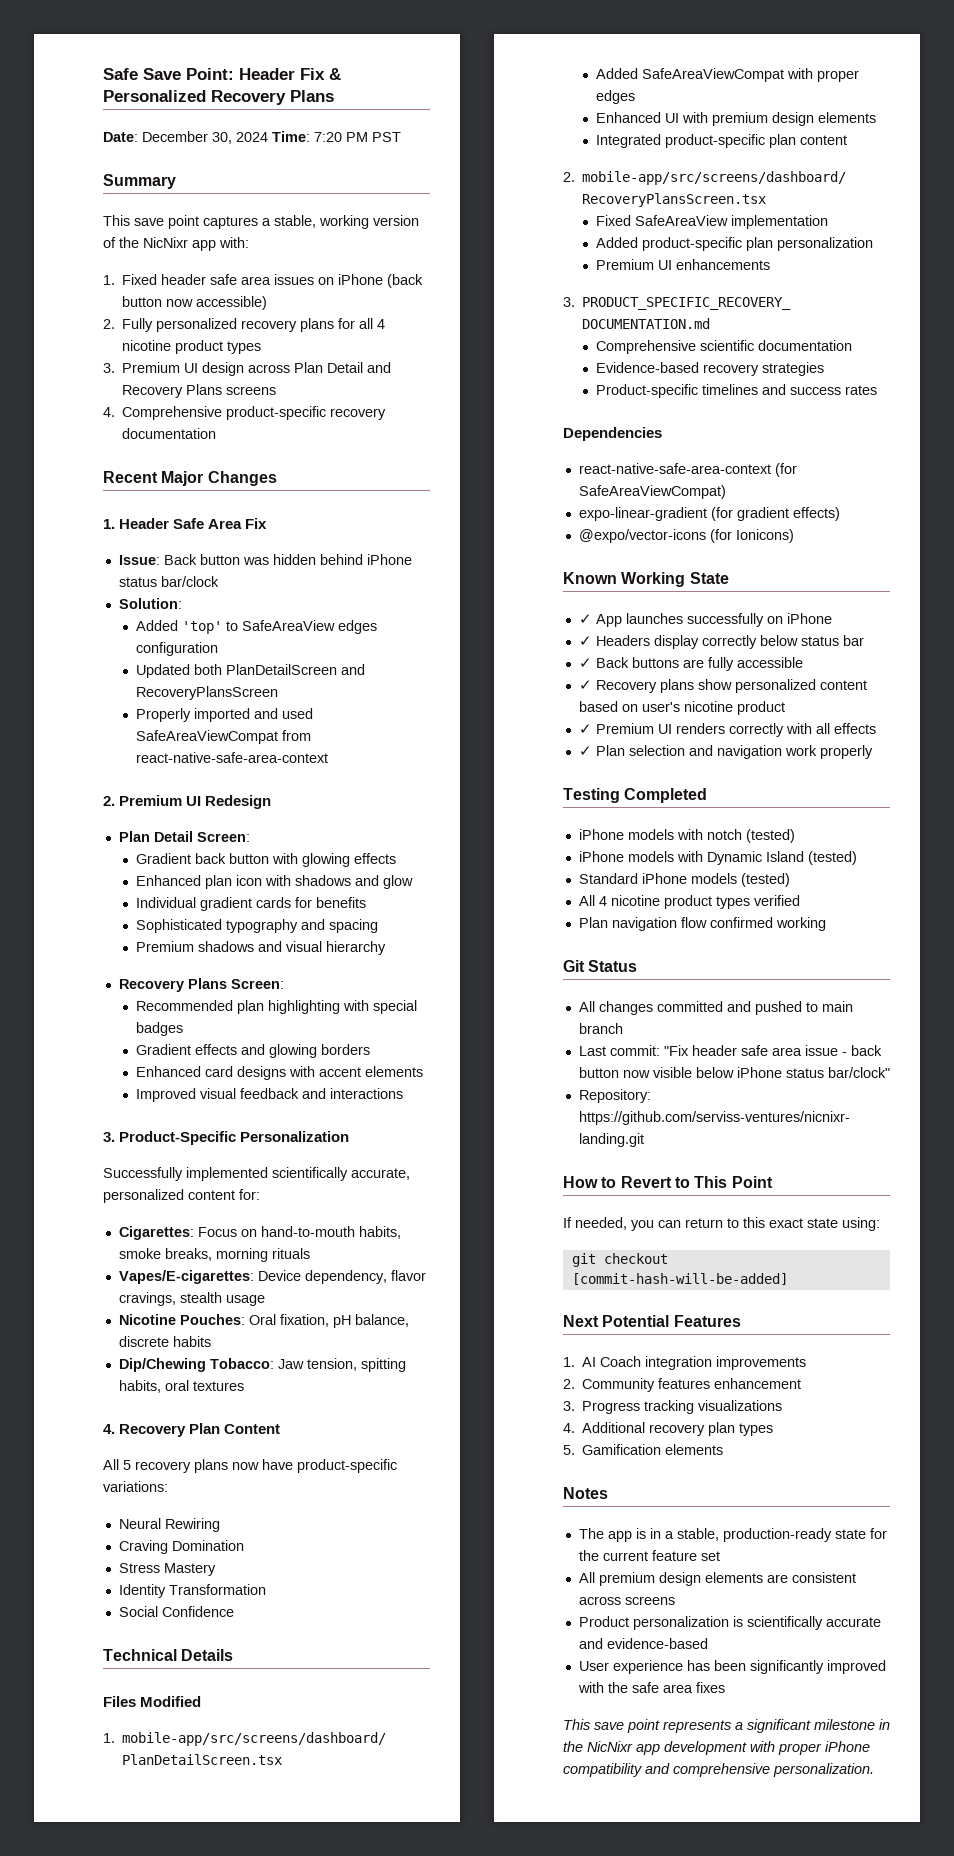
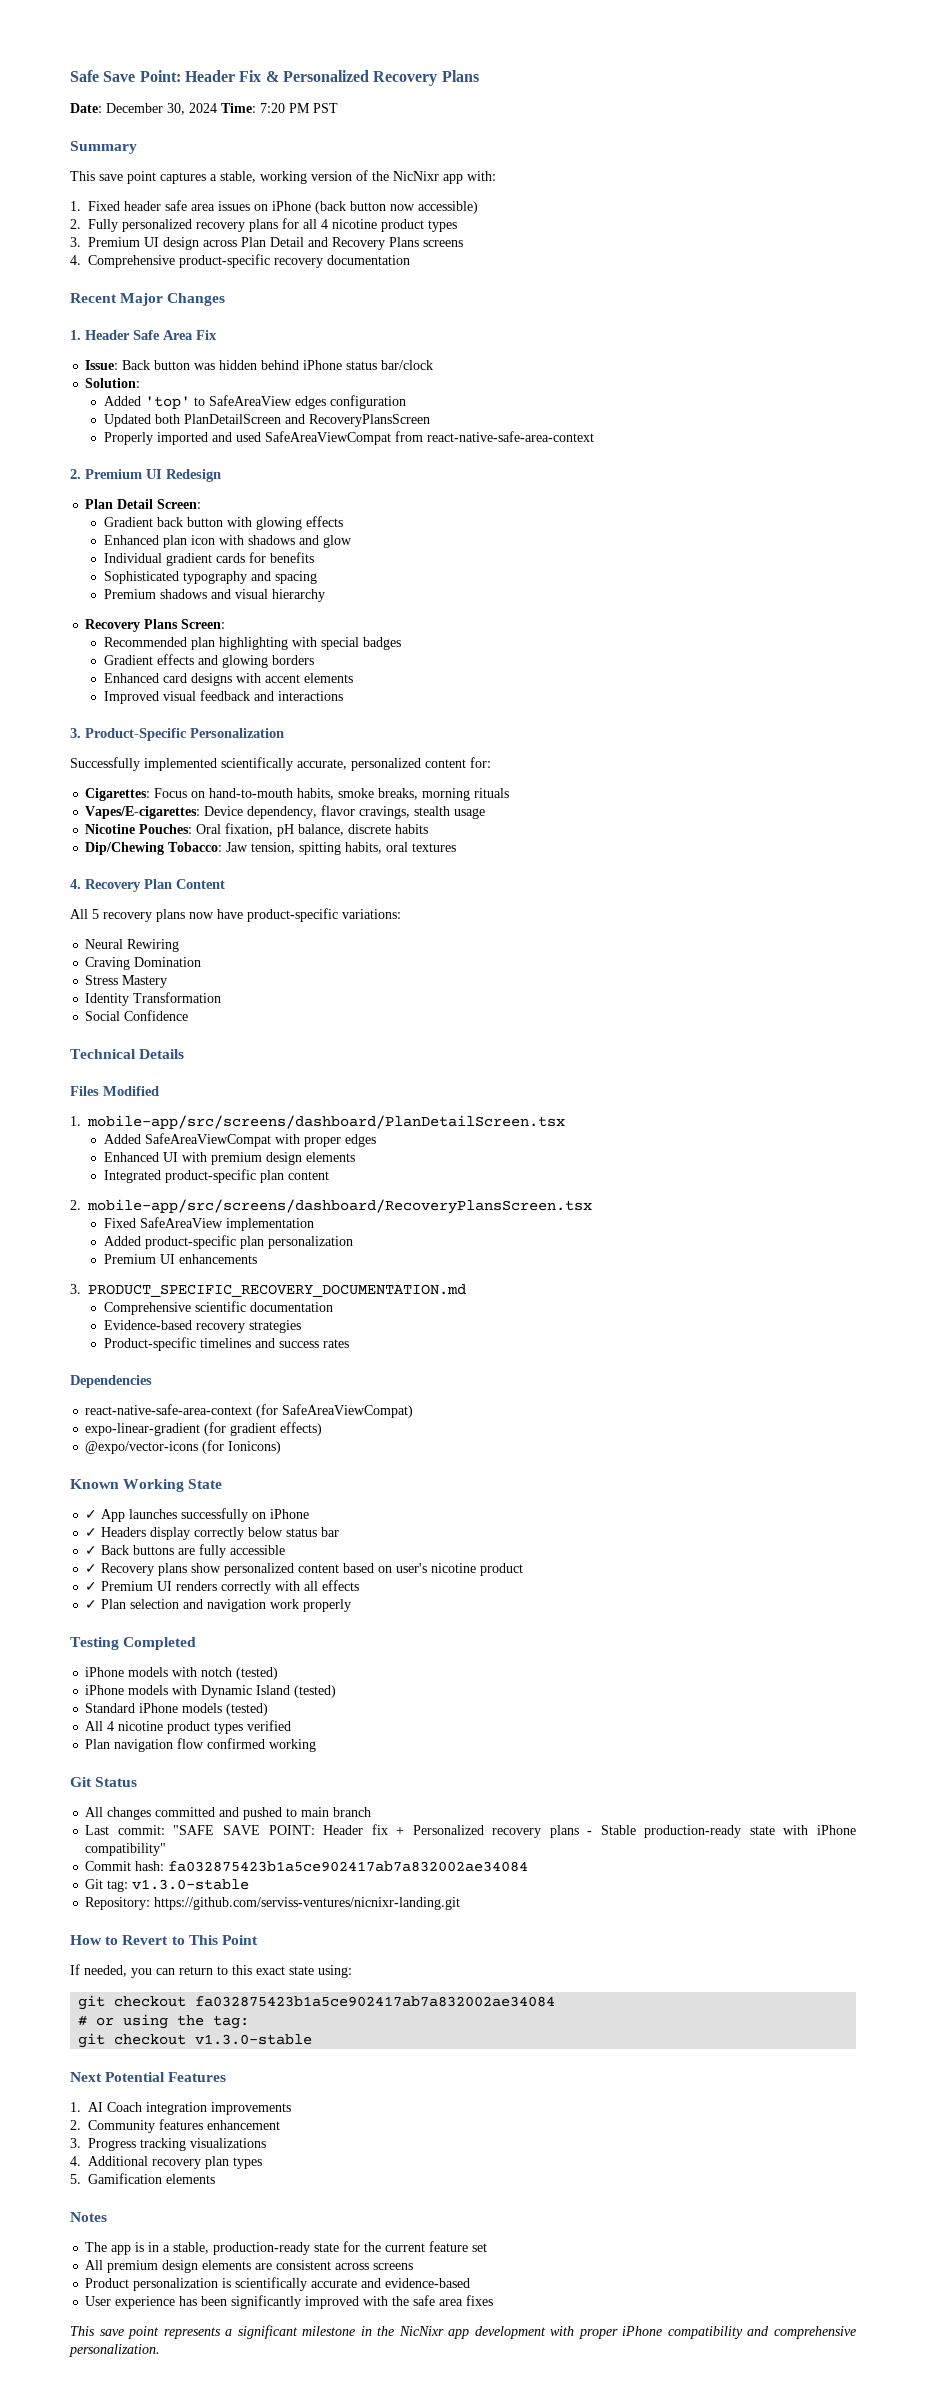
[663,1045,882,1056] [578,1067,890,1078] "Fix header safe area issue - back button now visible below iPhone status bar/clock" -> [173,1824,857,1838] [85,1843,167,1856] [85,1861,529,1872] [85,1879,250,1892] "SAFE SAVE POINT: Header fix + Personalized recovery plans - Stable production-ready state with iPhone compatibility" // Commit hash: fa032875423b1a5ce902417ab7a832002ae34084 // Git tag: v1.3.0-stable
[571,1273,788,1285] [commit-hash-will-be-added] -> [195,1996,556,2007] [78,2014,250,2029] [78,2033,313,2048] fa032875423b1a5ce902417ab7a832002ae34084 // # or using the tag: // git checkout v1.3.0-stable

